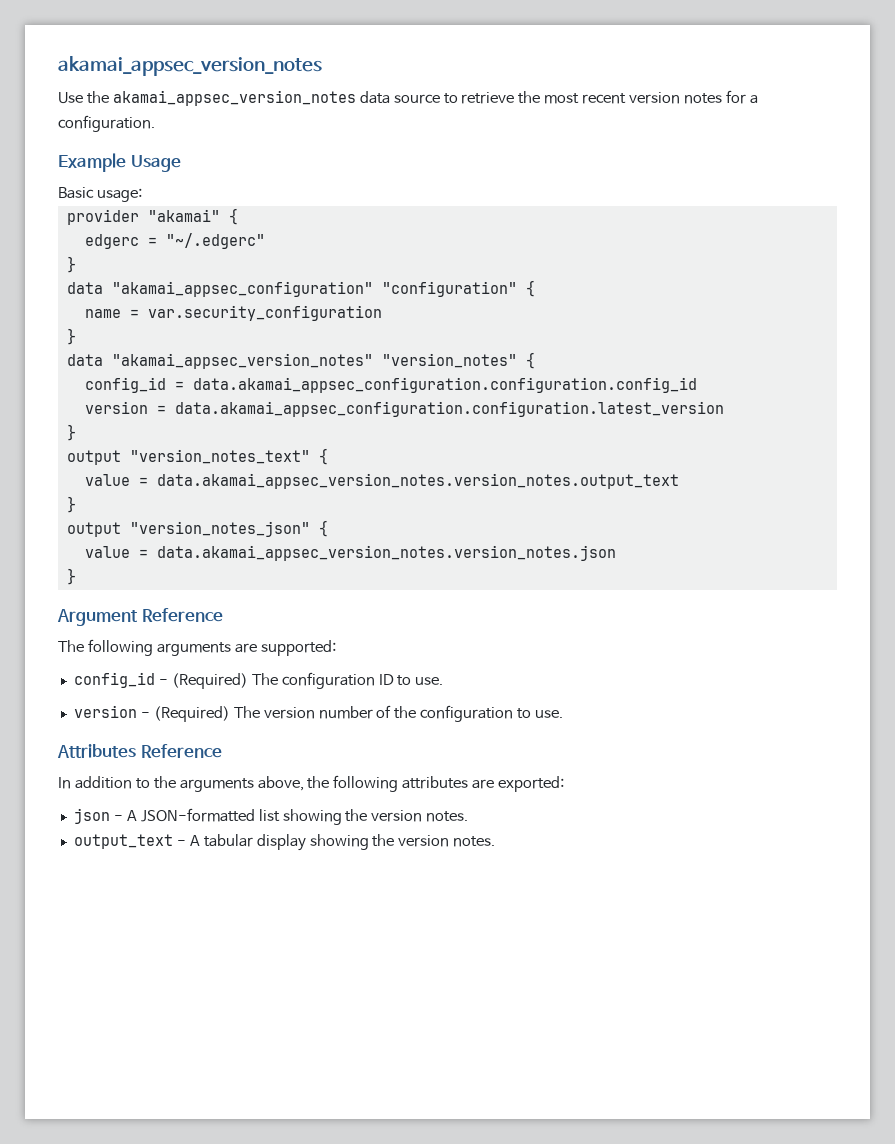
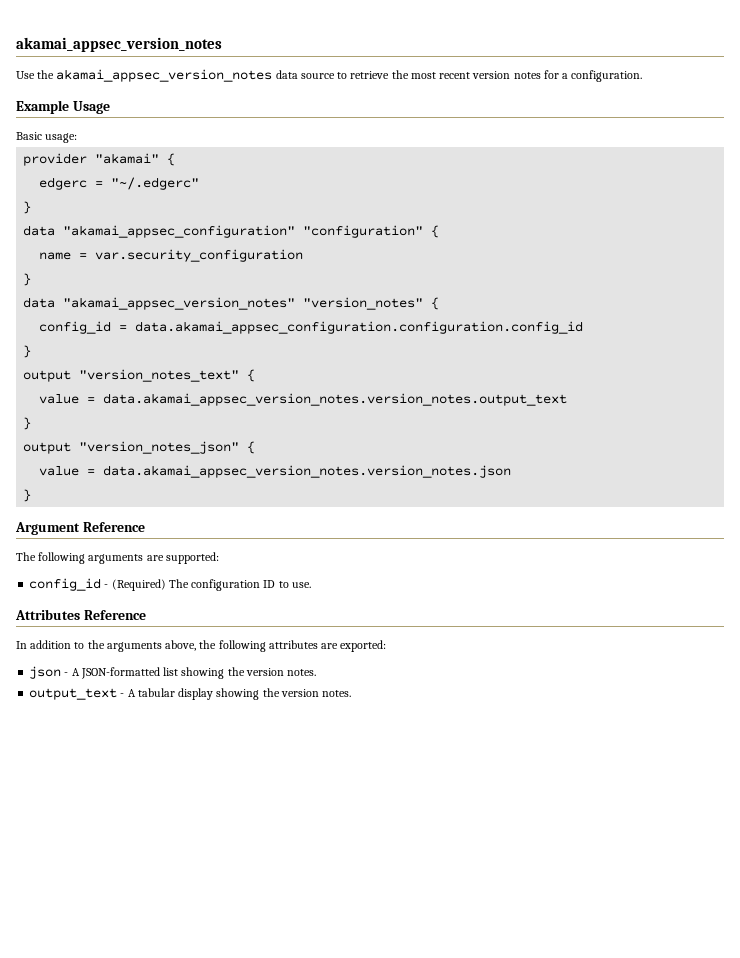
[84,401,724,417] // version = data.akamai_appsec_configuration.configuration.latest_version -> (584, 327) none
[73,705,564,722] // version - (Required) The version number of the configuration to use. -> (311, 585) none

